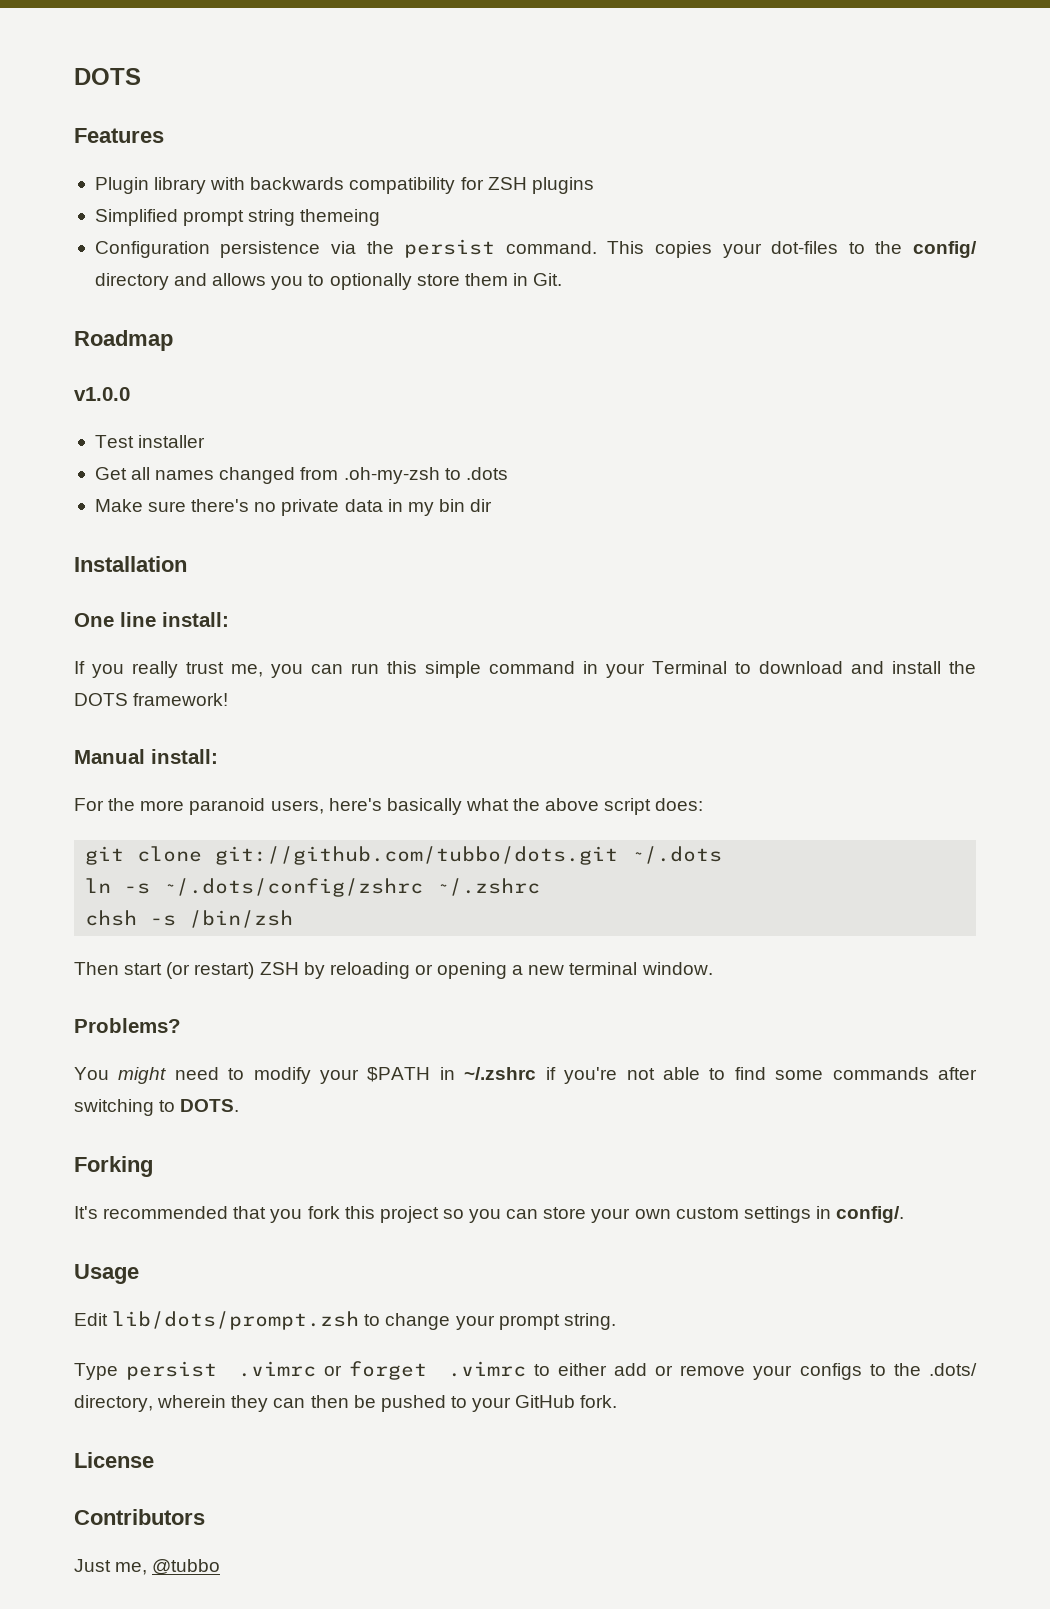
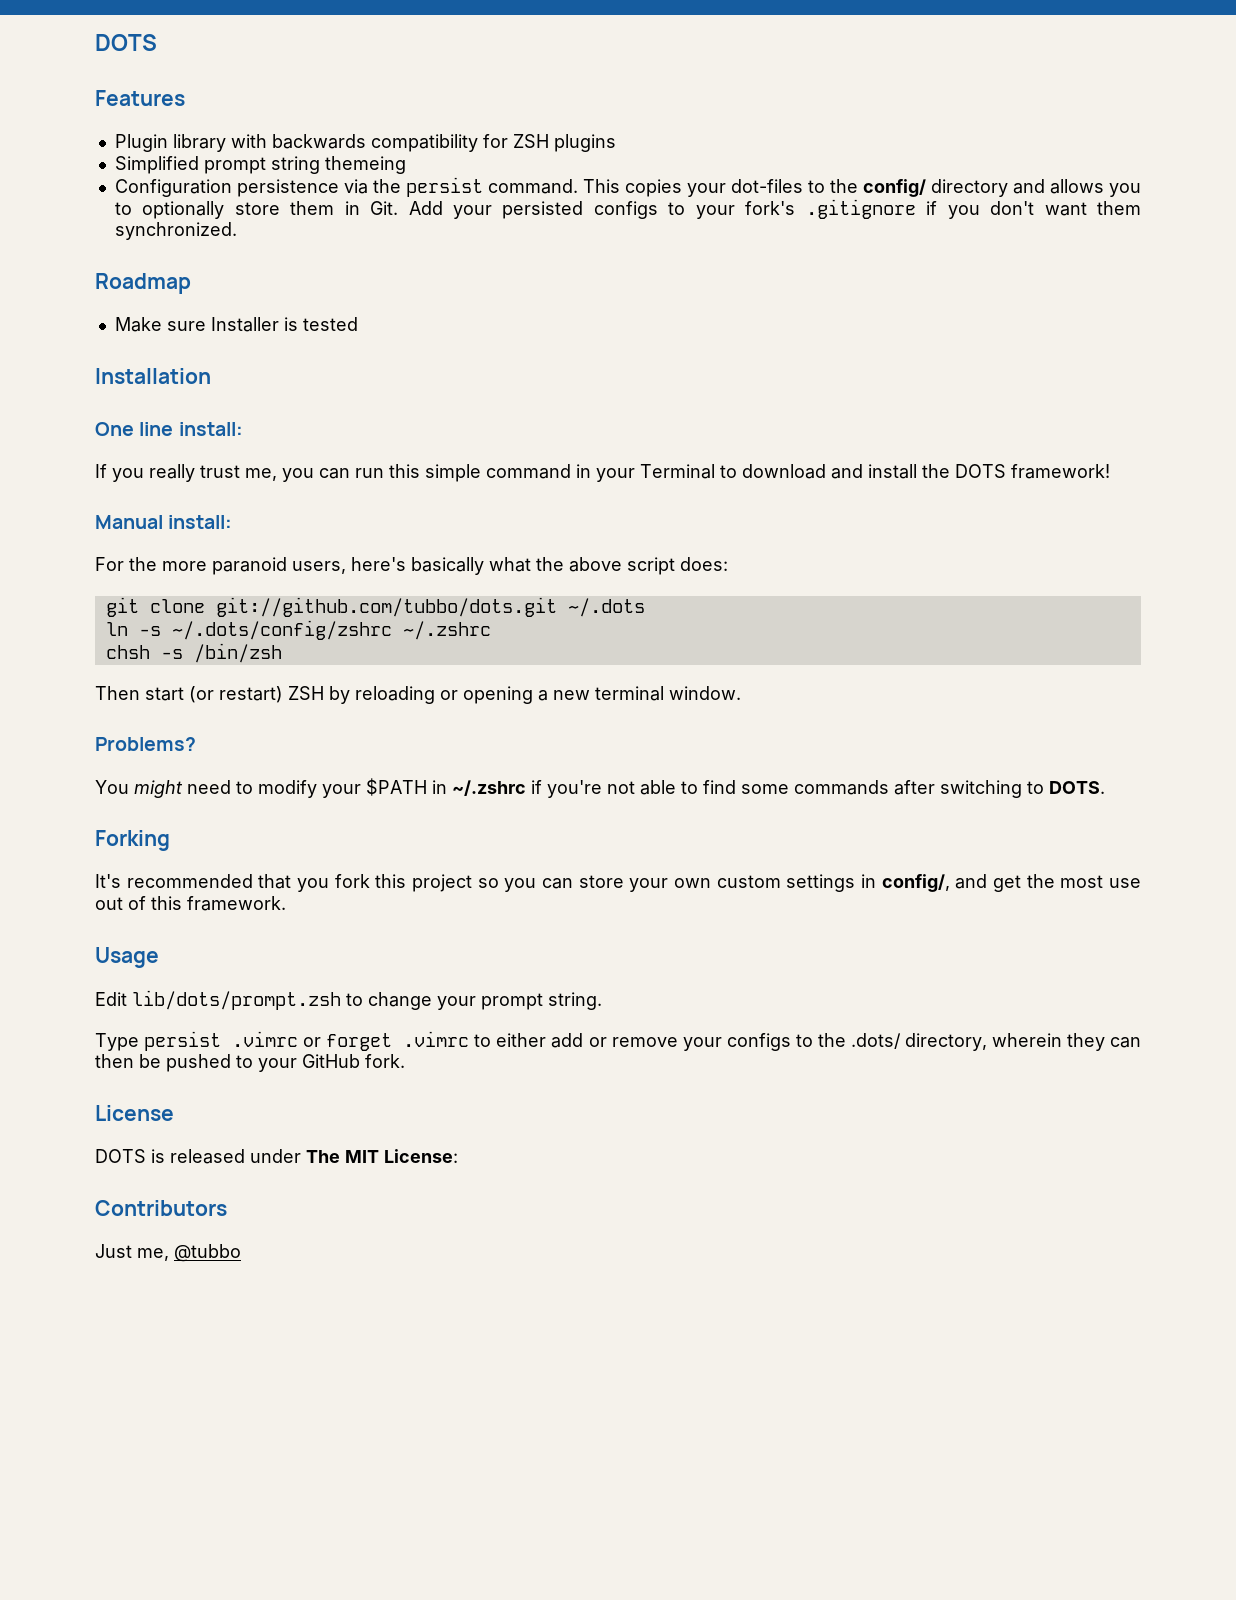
[74,330,173,351] [74,387,130,401] [94,435,206,448] [94,467,508,484] [94,499,493,516] // Roadmap // v1.0.0 // Test installer // Get all names changed from .oh-my-zsh to .dots // Make sure there's no private data in my bin dir -> [408,199,1141,219] [114,222,237,240] [95,273,191,294] [114,317,358,332] Add your persisted configs to your fork's .gitignore if you don't want them synchronized. // Roadmap // Make sure Installer is tested
[836,1206,905,1223] config/. -> [881,874,1141,892] [95,896,286,911] config/, and get the most use out of this framework.
(154, 1460) none -> [95,1149,458,1164] // DOTS is released under The MIT License:

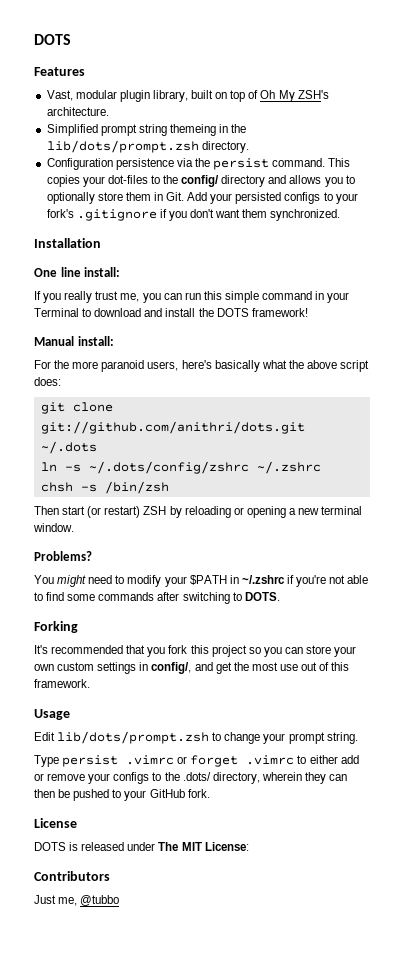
[114,134,616,152] Plugin library with backwards compatibility for ZSH plugins -> [46,90,329,102] [46,107,109,116] Vast, modular plugin library, built on top of Oh My ZSH's architecture.
(406, 165) none -> [219,124,247,133] [46,140,249,153] in the lib/dots/prompt.zsh directory.
[95,273,191,294] [114,317,358,332] // Roadmap // Make sure Installer is tested -> (341, 215) none
[215,597,557,617] git://github.com/tubbo/dots.git -> [40,421,305,434] git://github.com/anithri/dots.git

